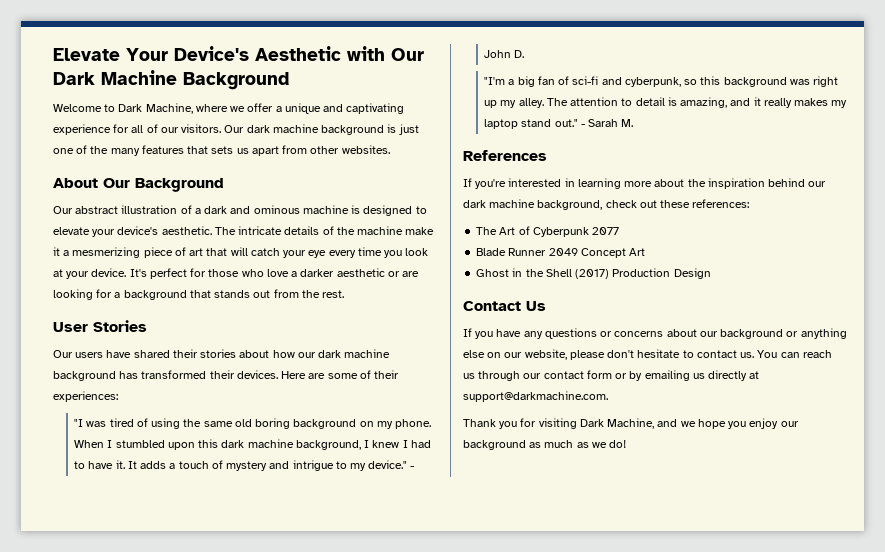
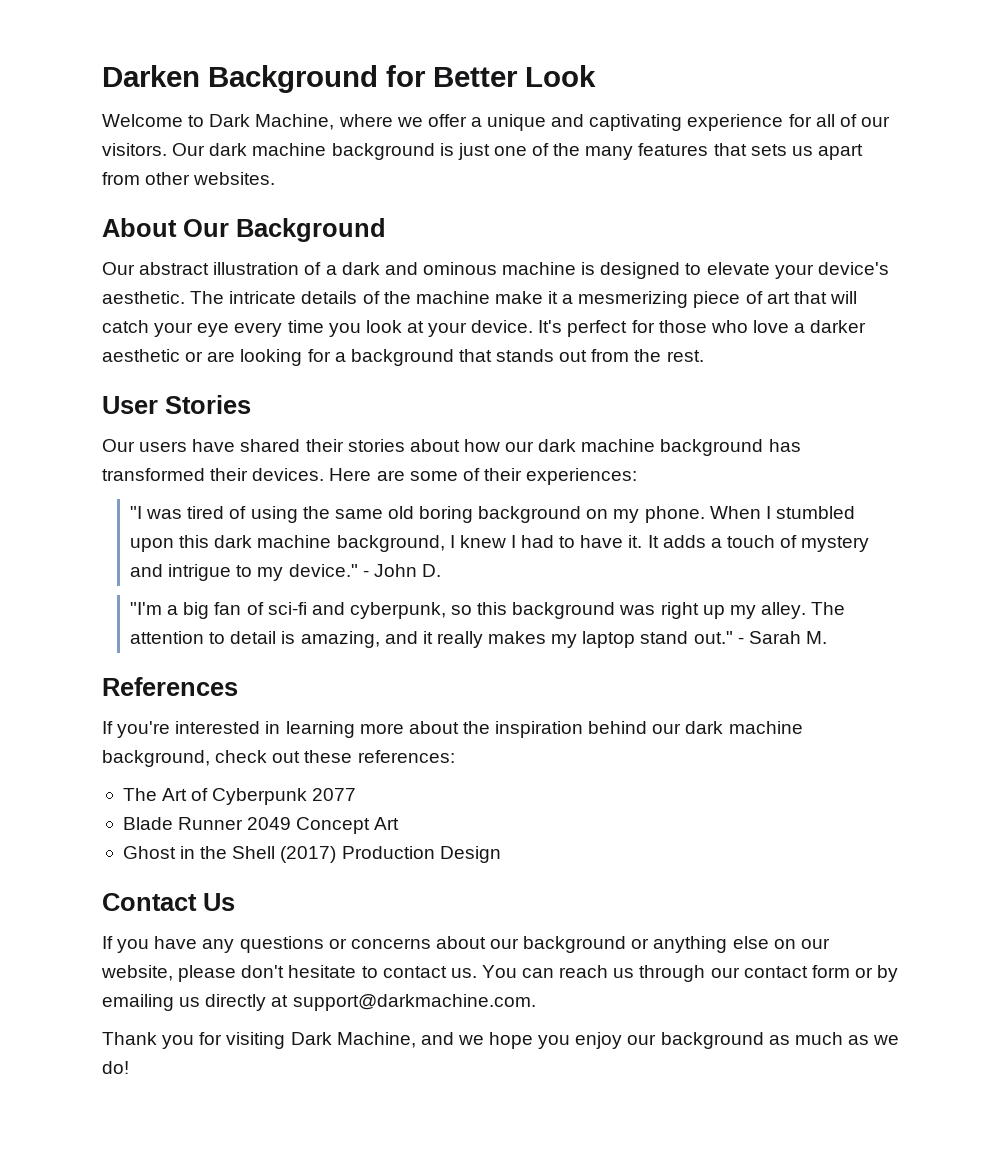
[53,46,424,61] [53,70,289,90] Elevate Your Device's Aesthetic with Our Dark Machine Background -> [102,65,596,93] Darken Background for Better Look

